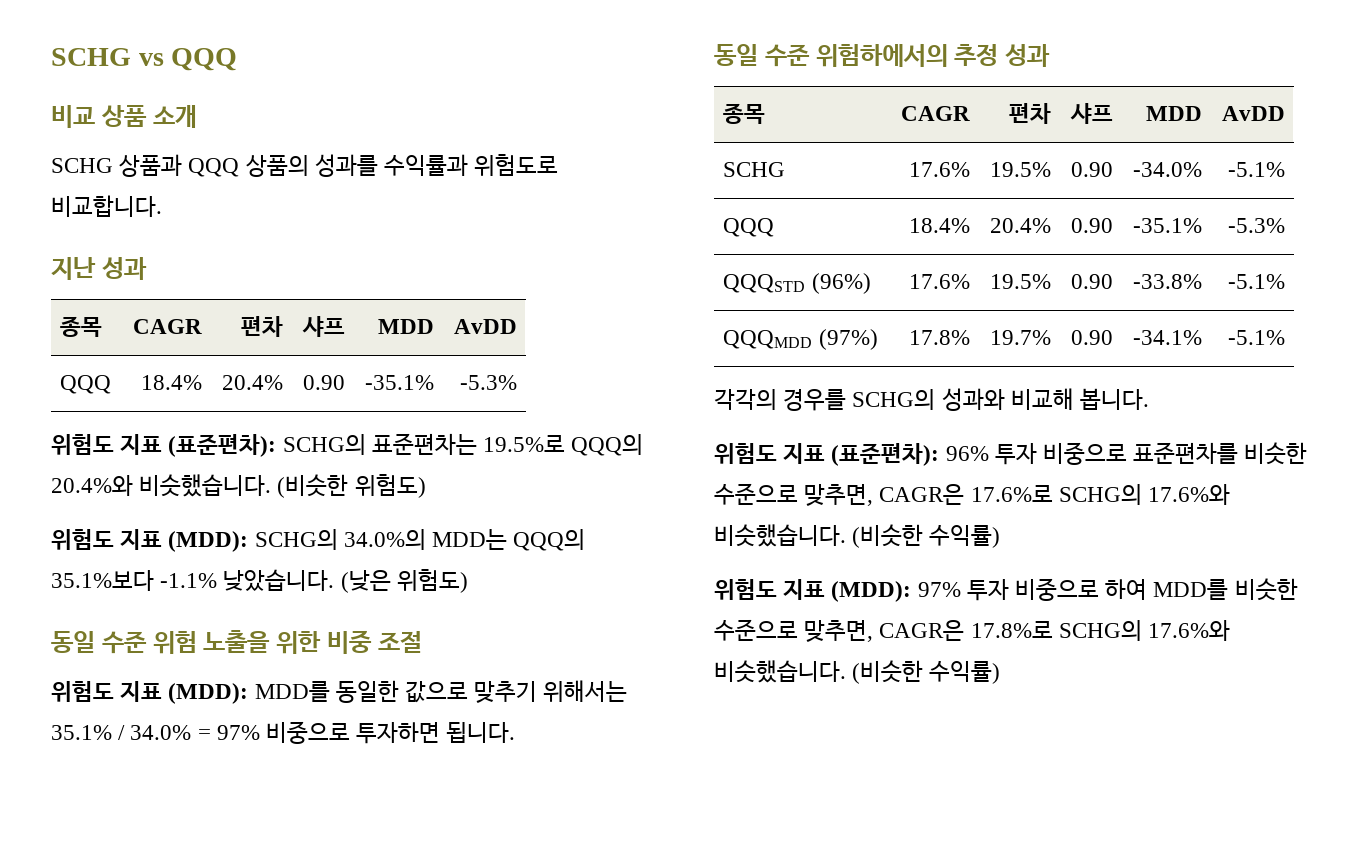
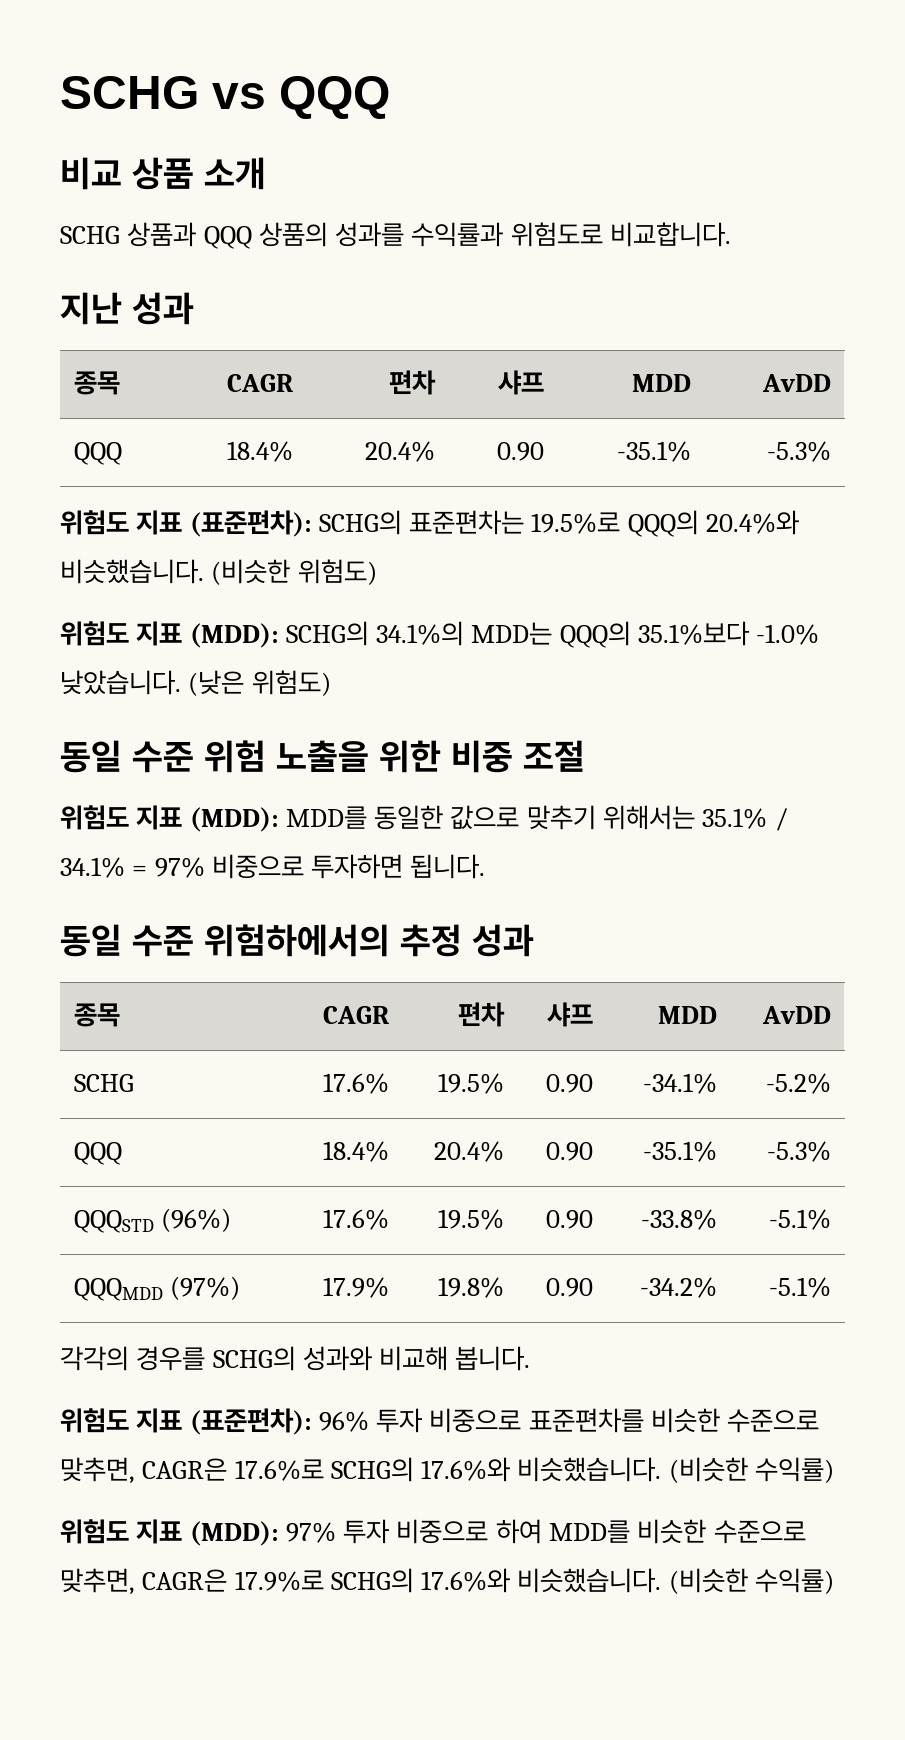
[343,529,426,550] 34.0%의 -> [376,621,465,646] 34.1%의
[160,573,218,588] -1.1% -> [756,624,820,645] -1.0%
[130,725,192,740] 34.0% -> [60,857,125,878] 34.1%
[1132,162,1202,177] [1227,162,1285,177] -34.0% | -5.1% -> [643,1073,718,1094] [766,1073,832,1094] -34.1% | -5.2%
[908,330,970,345] [989,330,1051,345] [1070,330,1113,345] [1132,330,1202,345] 17.8% | 19.7% | 0.90 | -34.1% -> [323,1277,390,1298] [438,1277,505,1298] [546,1278,594,1297] [640,1277,718,1298] 17.9% | 19.8% | 0.90 | -34.2%
[970,621,1053,638] 17.8%로 -> [234,1570,324,1592] 17.9%로

